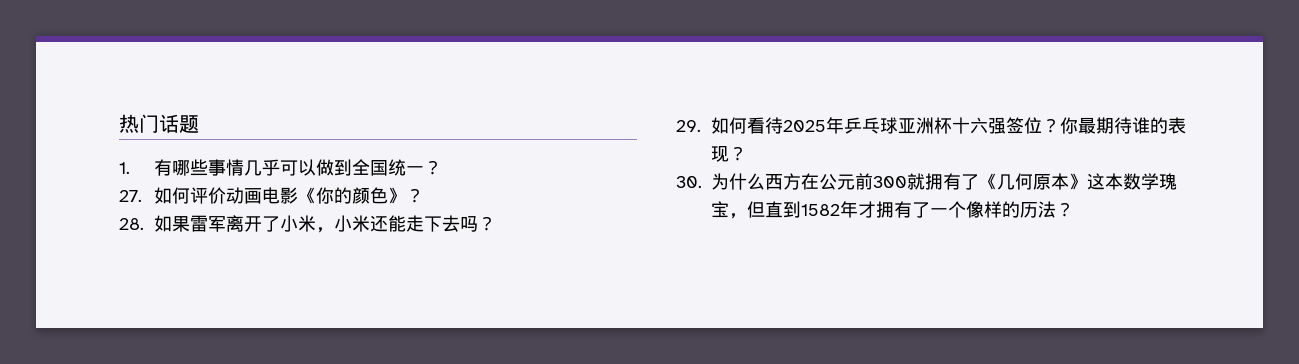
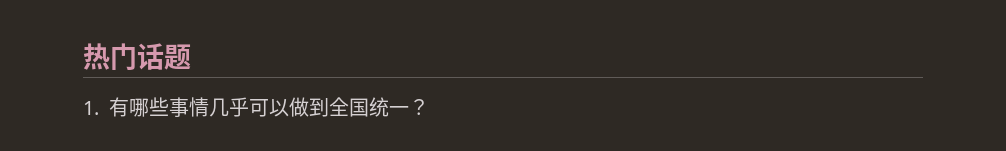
[119,187,424,204] [119,215,496,233] [676,117,1186,134] [710,146,747,162] [676,173,1177,190] [711,201,1074,219] // 27.如何评价动画电影《你的颜色》？ // 28.如果雷军离开了小米，小米还能走下去吗？ // 29.如何看待2025年乒乓球亚洲杯十六强签位？你最期待谁的表现？ // 30.为什么西方在公元前300就拥有了《几何原本》这本数学瑰宝，但直到1582年才拥有了一个像样的历法？ -> (429, 107) none

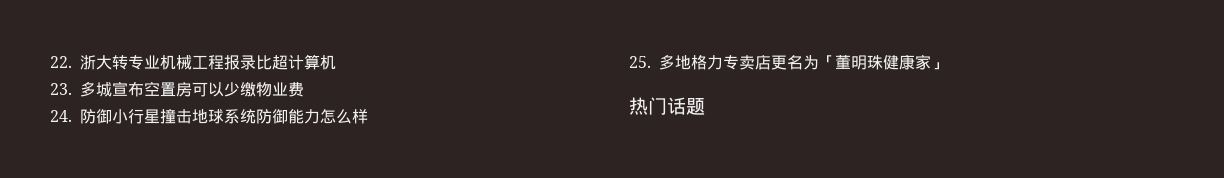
[83,43,191,70] [83,97,429,117] 热门话题 // 1.有哪些事情几乎可以做到全国统一？ -> [50,54,336,70] [50,81,304,97] [50,109,368,124] [629,54,947,70] [629,97,705,115] 22.浙大转专业机械工程报录比超计算机 // 23.多城宣布空置房可以少缴物业费 // 24.防御小行星撞击地球系统防御能力怎么样 // 25.多地格力专卖店更名为「董明珠健康家」 // 热门话题

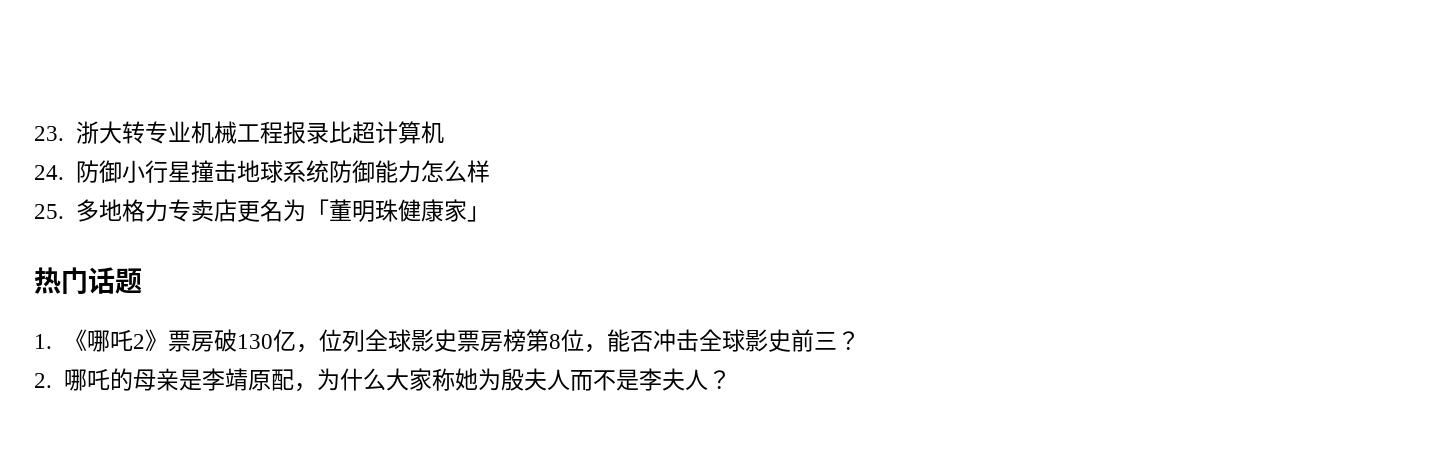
[50,56,72,68] 22. -> [34,126,64,141] 23.
[50,81,304,97] // 23.多城宣布空置房可以少缴物业费 -> (444, 132) none
(705, 106) none -> [34,329,860,353] [34,368,731,392] // 1.《哪吒2》票房破130亿，位列全球影史票房榜第8位，能否冲击全球影史前三？ // 2.哪吒的母亲是李靖原配，为什么大家称她为殷夫人而不是李夫人？

